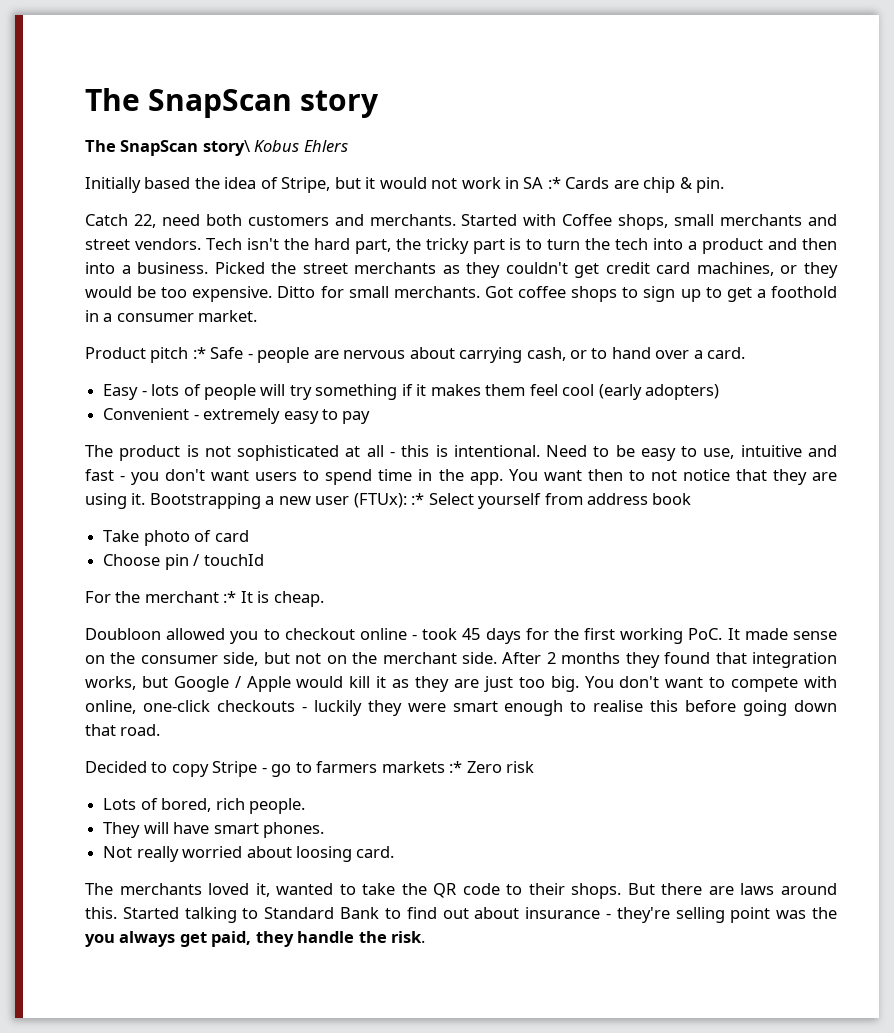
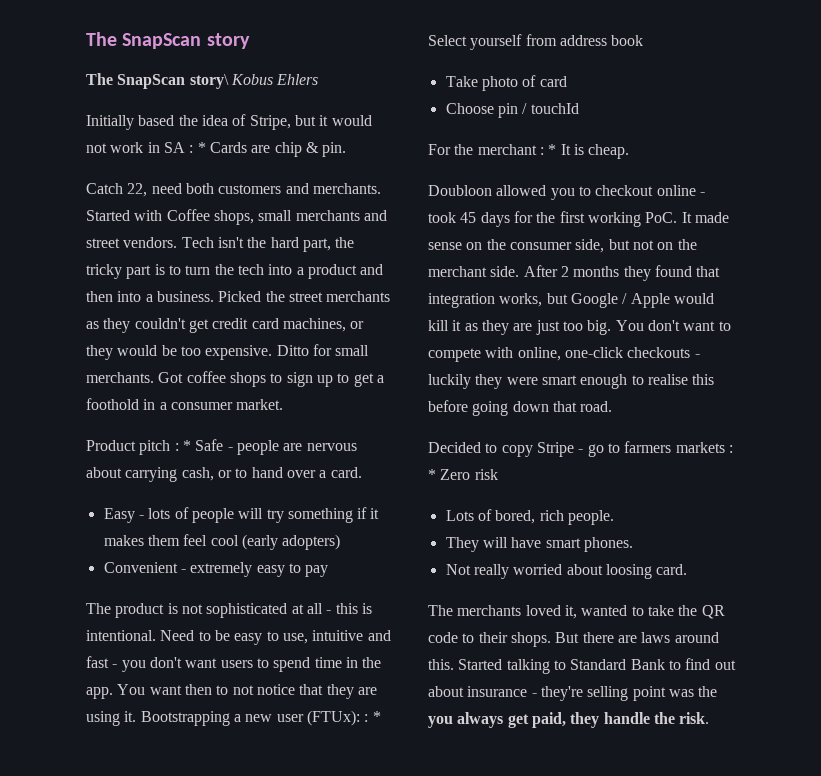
[547,177,561,189] :* -> [189,142,206,153] : *
[192,347,206,359] :* -> [174,440,191,451] : *
[411,493,425,505] :* -> [364,711,381,722] : *
[223,591,237,603] :* -> [539,144,557,155] : *
[449,761,463,773] :* -> [728,445,733,453] [428,469,436,480] : *

